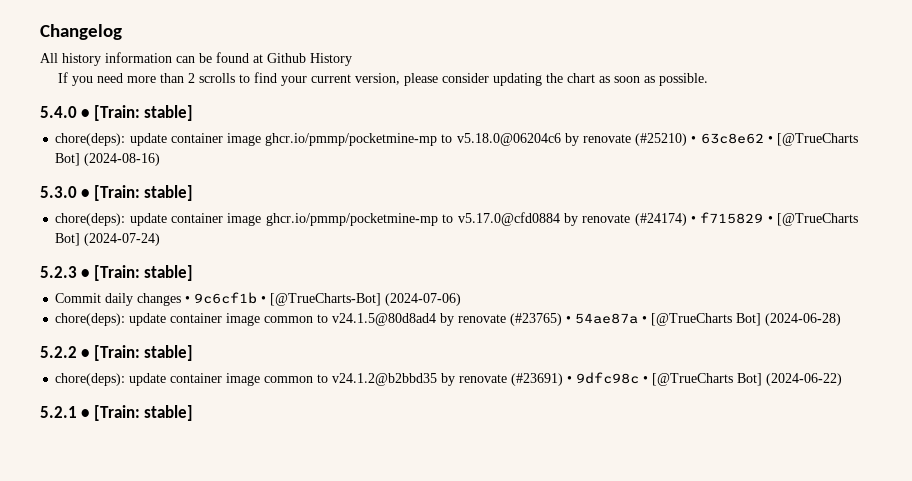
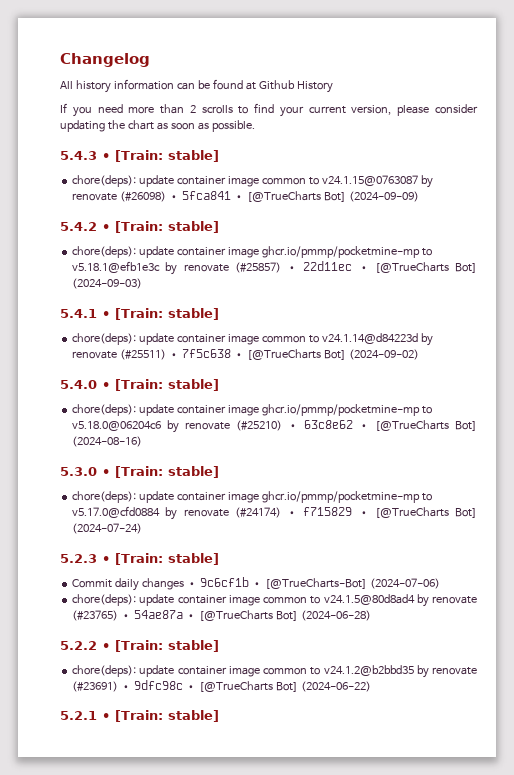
(709, 79) none -> [60,150,219,162] [72,175,433,188] [72,191,419,202] [60,221,219,233] [72,246,432,258] [72,261,478,275] [72,278,143,289] [60,308,219,320] [72,333,433,346] [72,349,419,360] // 5.4.3 • [Train: stable] // chore(deps): update container image common to v24.1.15@0763087 by renovate (#26098) • 5fca841 • [@TrueCharts Bot] (2024-09-09) // 5.4.2 • [Train: stable] // chore(deps): update container image ghcr.io/pmmp/pocketmine-mp to v5.18.1@efb1e3c by renovate (#25857) • 22d11ec • [@TrueCharts Bot] (2024-09-03) // 5.4.1 • [Train: stable] // chore(deps): update container image common to v24.1.14@d84223d by renovate (#25511) • 7f5c638 • [@TrueCharts Bot] (2024-09-02)

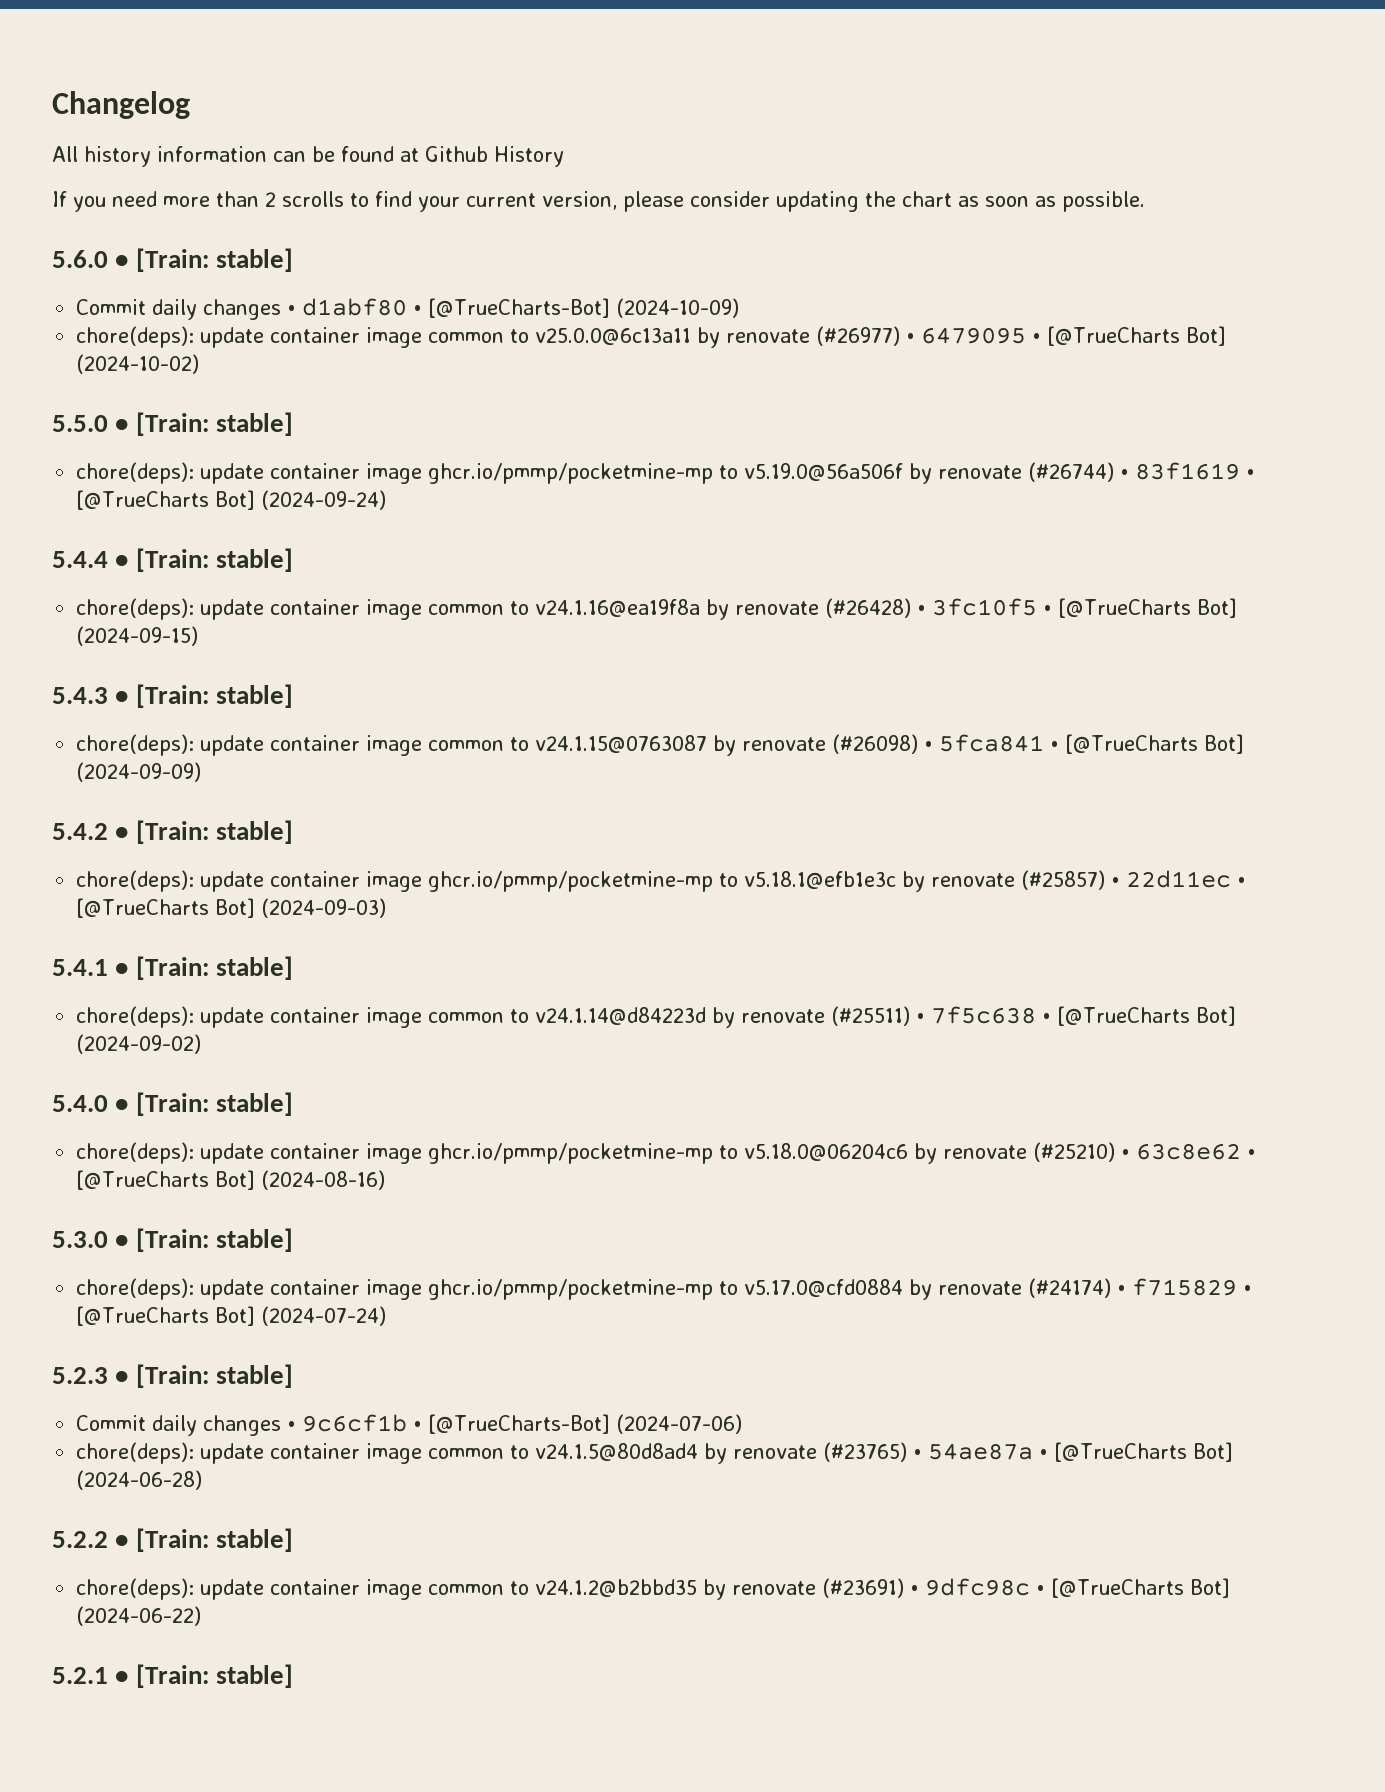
(255, 126) none -> [52,248,293,272] [76,298,740,320] [76,326,1227,348] [76,354,200,374] [52,412,293,436] [76,462,1256,484] [76,490,387,510] [52,548,293,572] [76,598,1238,620] [76,626,199,646] // 5.6.0 • [Train: stable] // Commit daily changes • d1abf80 • [@TrueCharts-Bot] (2024-10-09) // chore(deps): update container image common to v25.0.0@6c13a11 by renovate (#26977) • 6479095 • [@TrueCharts Bot] (2024-10-02) // 5.5.0 • [Train: stable] // chore(deps): update container image ghcr.io/pmmp/pocketmine-mp to v5.19.0@56a506f by renovate (#26744) • 83f1619 • [@TrueCharts Bot] (2024-09-24) // 5.4.4 • [Train: stable] // chore(deps): update container image common to v24.1.16@ea19f8a by renovate (#26428) • 3fc10f5 • [@TrueCharts Bot] (2024-09-15)

